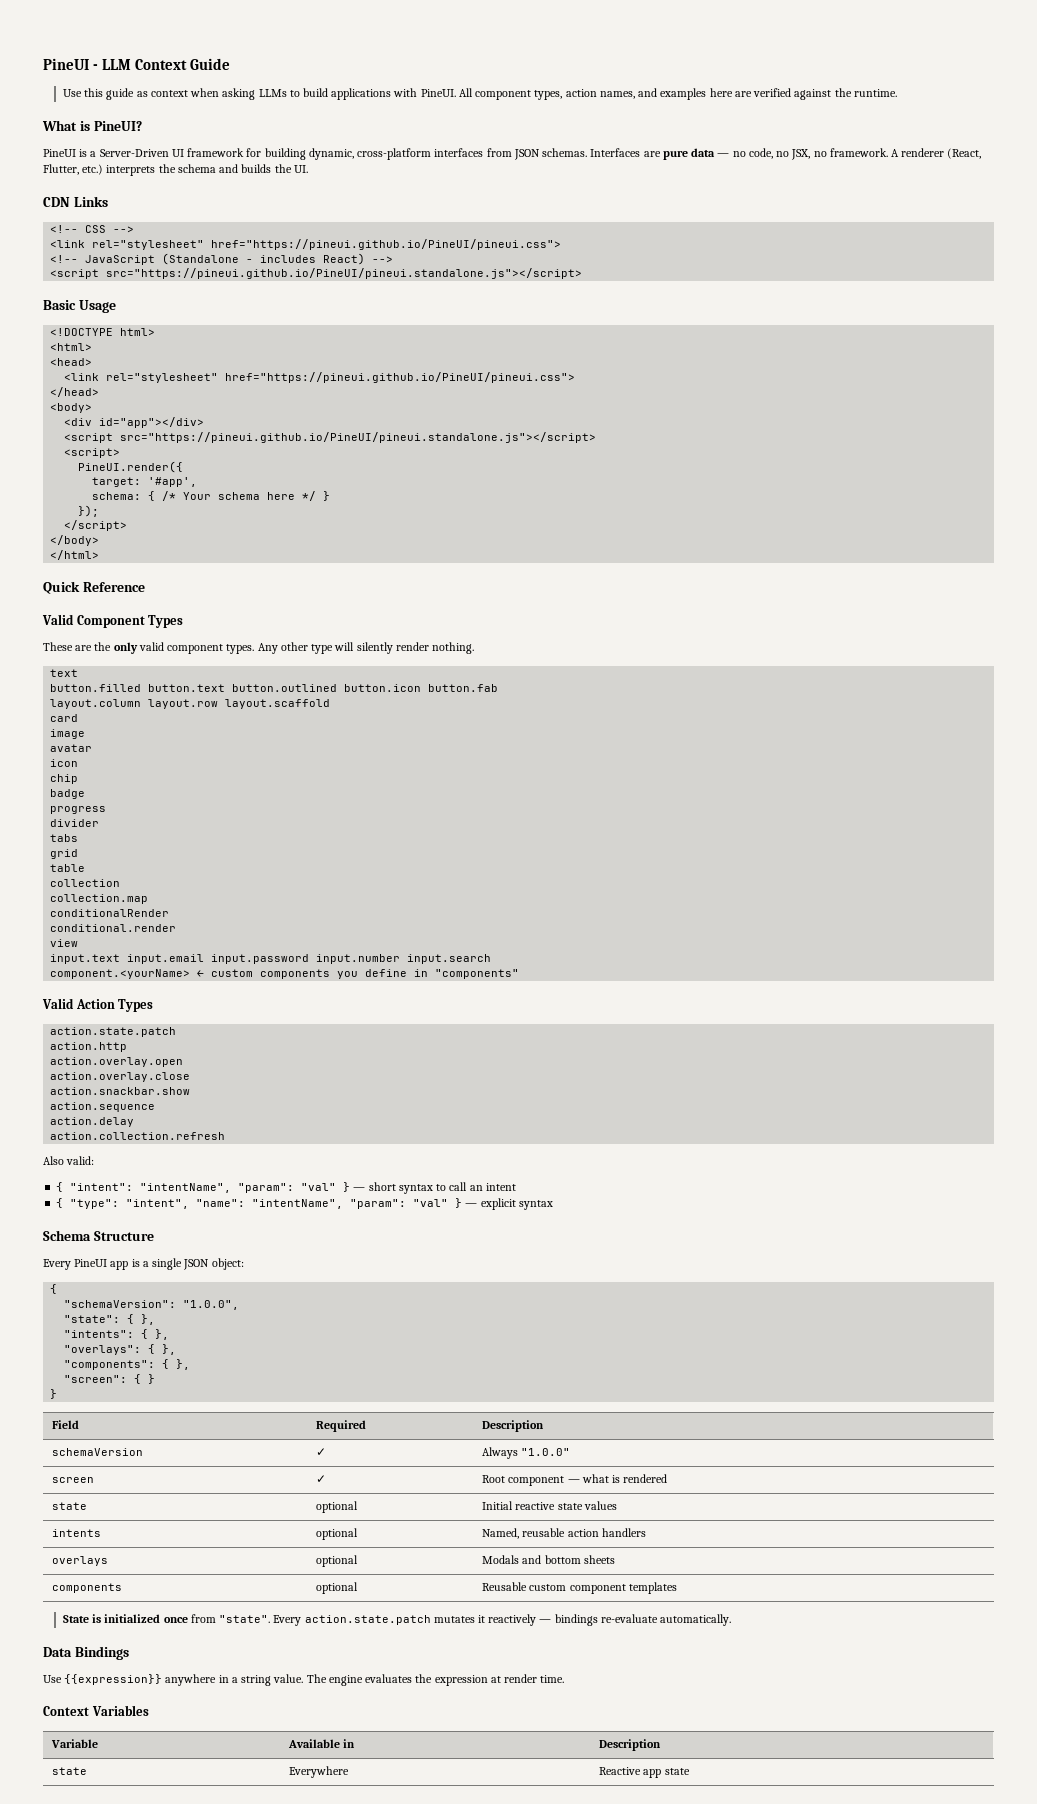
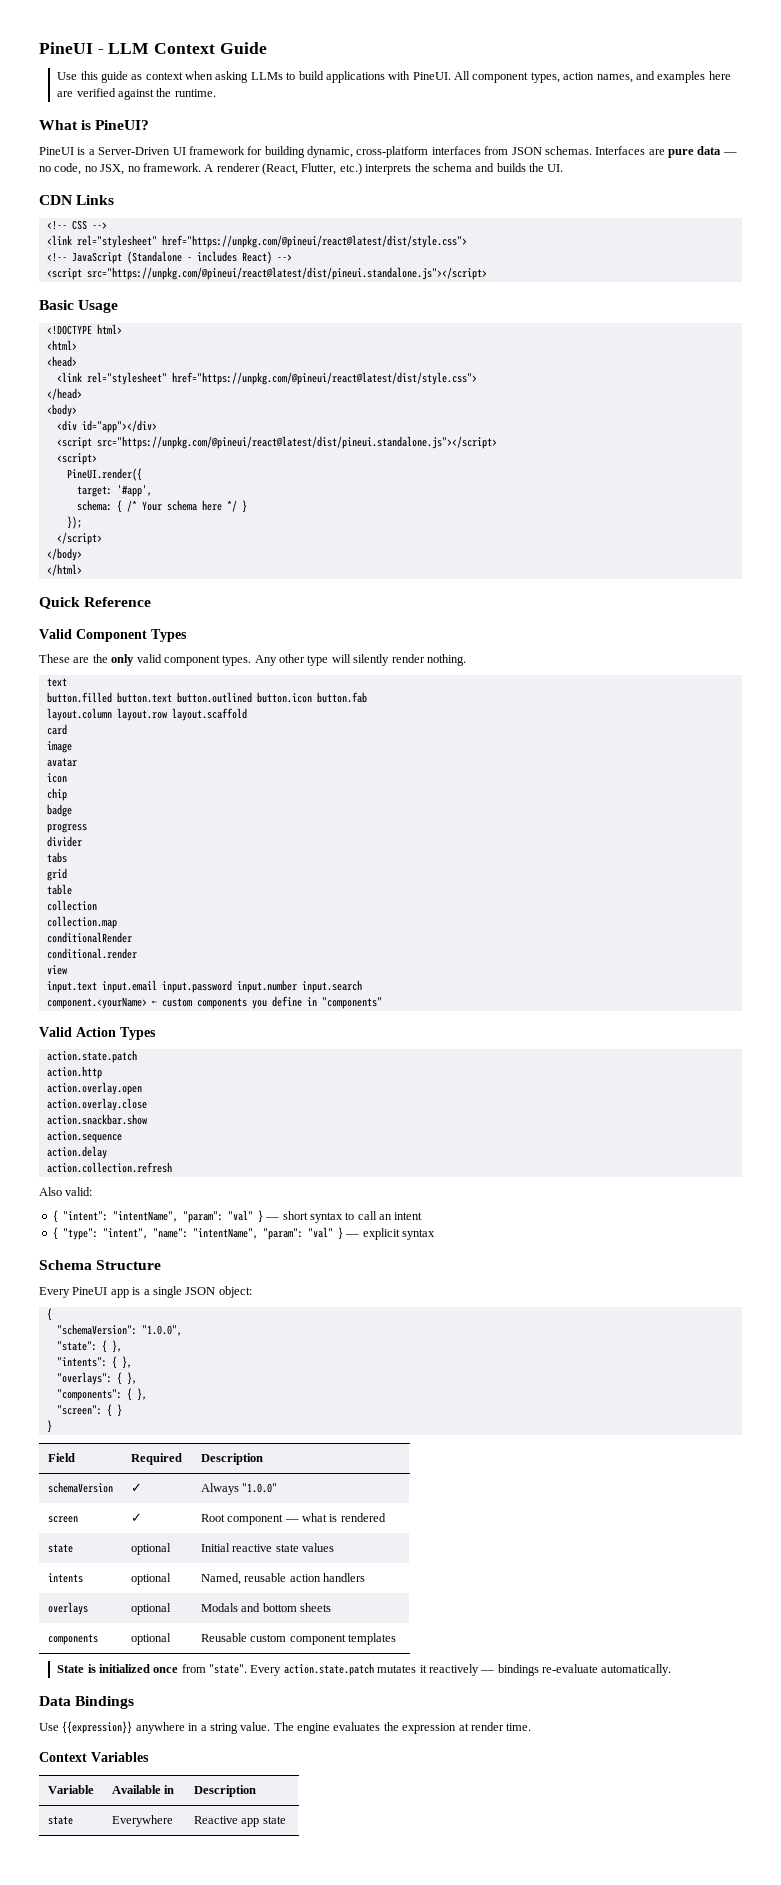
[211,239,562,250] href="https://pineui.github.io/PineUI/pineui.css"> -> [161,235,467,248] href="https://unpkg.com/@pineui/react@latest/dist/style.css">
[106,268,583,279] src="https://pineui.github.io/PineUI/pineui.standalone.js"></script> -> [86,267,487,280] src="https://unpkg.com/@pineui/react@latest/dist/pineui.standalone.js"></script>
[225,372,576,383] href="https://pineui.github.io/PineUI/pineui.css"> -> [171,372,477,385] href="https://unpkg.com/@pineui/react@latest/dist/style.css">
[120,432,597,443] src="https://pineui.github.io/PineUI/pineui.standalone.js"></script> -> [96,436,497,449] src="https://unpkg.com/@pineui/react@latest/dist/pineui.standalone.js"></script>

